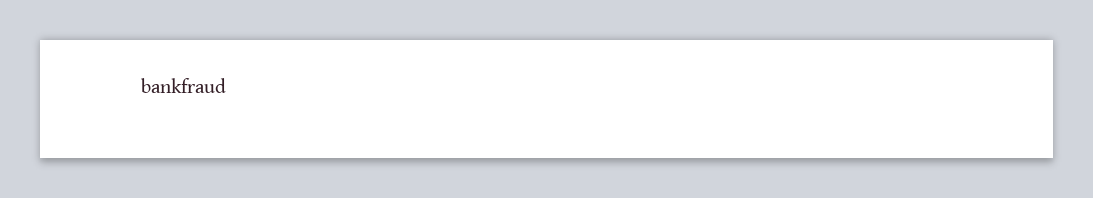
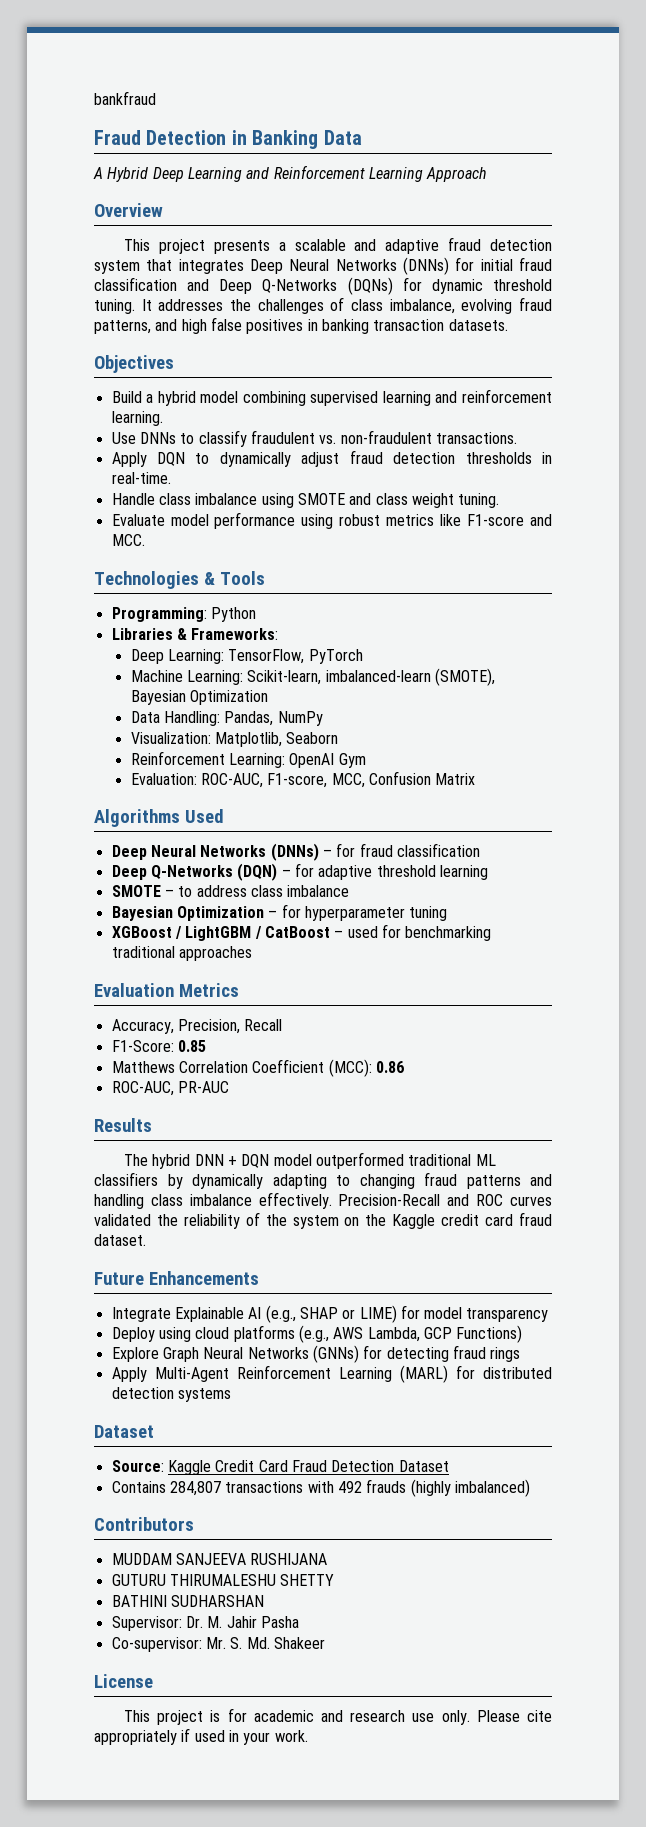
(226, 85) none -> [94,130,362,149] [93,165,488,182] [94,203,163,217] [124,237,552,254] [94,257,552,275] [94,277,552,295] [94,297,552,314] [94,317,508,334] [94,355,174,373] [111,389,552,406] [111,411,163,426] [111,430,517,447] [111,450,552,467] [111,472,171,484] [111,493,500,508] [111,512,552,529] [111,534,145,546] [94,571,265,589] [111,607,256,622] [111,628,279,640] [130,649,363,664] [130,668,496,686] [130,690,269,705] [130,711,323,726] [130,732,339,747] [130,751,366,768] [130,771,476,788] [94,809,224,827] [111,843,480,861] [111,863,488,881] [111,885,350,897] [111,904,448,921] [111,924,492,941] [111,946,252,961] [94,983,239,997] [111,1019,283,1034] [111,1040,206,1052] [111,1059,404,1077] [111,1081,229,1096] [94,1118,152,1132] [124,1152,496,1169] [94,1172,552,1189] [94,1192,552,1209] [94,1212,553,1229] [94,1234,146,1246] [94,1271,259,1285] [111,1305,549,1323] [111,1325,523,1343] [111,1345,521,1363] [111,1365,552,1383] [111,1387,231,1402] [94,1425,154,1438] [111,1460,449,1475] [111,1479,530,1497] [94,1517,194,1531] [111,1553,328,1565] [111,1574,335,1586] [111,1595,264,1607] [111,1616,299,1631] [111,1637,325,1652] [94,1674,153,1688] [124,1708,552,1725] [94,1728,308,1745] // Fraud Detection in Banking Data // A Hybrid Deep Learning and Reinforcement Learning Approach // Overview // This project presents a scalable and adaptive fraud detection system that integrates Deep Neural Networks (DNNs) for initial fraud classification and Deep Q-Networks (DQNs) for dynamic threshold tuning. It addresses the challenges of class imbalance, evolving fraud patterns, and high false positives in banking transaction datasets. // Objectives // Build a hybrid model combining supervised learning and reinforcement learning. // Use DNNs to classify fraudulent vs. non-fraudulent transactions. // Apply DQN to dynamically adjust fraud detection thresholds in real-time. // Handle class imbalance using SMOTE and class weight tuning. // Evaluate model performance using robust metrics like F1-score and MCC. // Technologies & Tools // Programming: Python // Libraries & Frameworks: // Deep Learning: TensorFlow, PyTorch // Machine Learning: Scikit-learn, imbalanced-learn (SMOTE), Bayesian Optimization // Data Handling: Pandas, NumPy // Visualization: Matplotlib, Seaborn // Reinforcement Learning: OpenAI Gym // Evaluation: ROC-AUC, F1-score, MCC, Confusion Matrix // Algorithms Used // Deep Neural Networks (DNNs) – for fraud classification // Deep Q-Networks (DQN) – for adaptive threshold learning // SMOTE – to address class imbalance // Bayesian Optimization – for hyperparameter tuning // XGBoost / LightGBM / CatBoost – used for benchmarking traditional approaches // Evaluation Metrics // Accuracy, Precision, Recall // F1-Score: 0.85 // Matthews Correlation Coefficient (MCC): 0.86 // ROC-AUC, PR-AUC // Results // The hybrid DNN + DQN model outperformed traditional ML classifiers by dynamically adapting to changing fraud patterns and handling class imbalance effectively. Precision-Recall and ROC curves validated the reliability of the system on the Kaggle credit card fraud dataset. // Future Enhancements // Integrate Explainable AI (e.g., SHAP or LIME) for model transparency // Deploy using cloud platforms (e.g., AWS Lambda, GCP Functions) // Explore Graph Neural Networks (GNNs) for detecting fraud rings // Apply Multi-Agent Reinforcement Learning (MARL) for distributed detection systems // Dataset // Source: Kaggle Credit Card Fraud Detection Dataset // Contains 284,807 transactions with 492 frauds (highly imbalanced) // Contributors // MUDDAM SANJEEVA RUSHIJANA // GUTURU THIRUMALESHU SHETTY // BATHINI SUDHARSHAN // Supervisor: Dr. M. Jahir Pasha // Co-supervisor: Mr. S. Md. Shakeer // License // This project is for academic and research use only. Please cite appropriately if used in your work.

